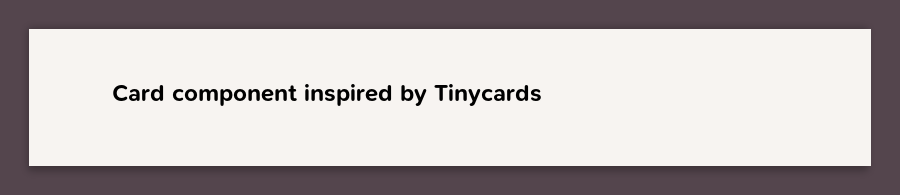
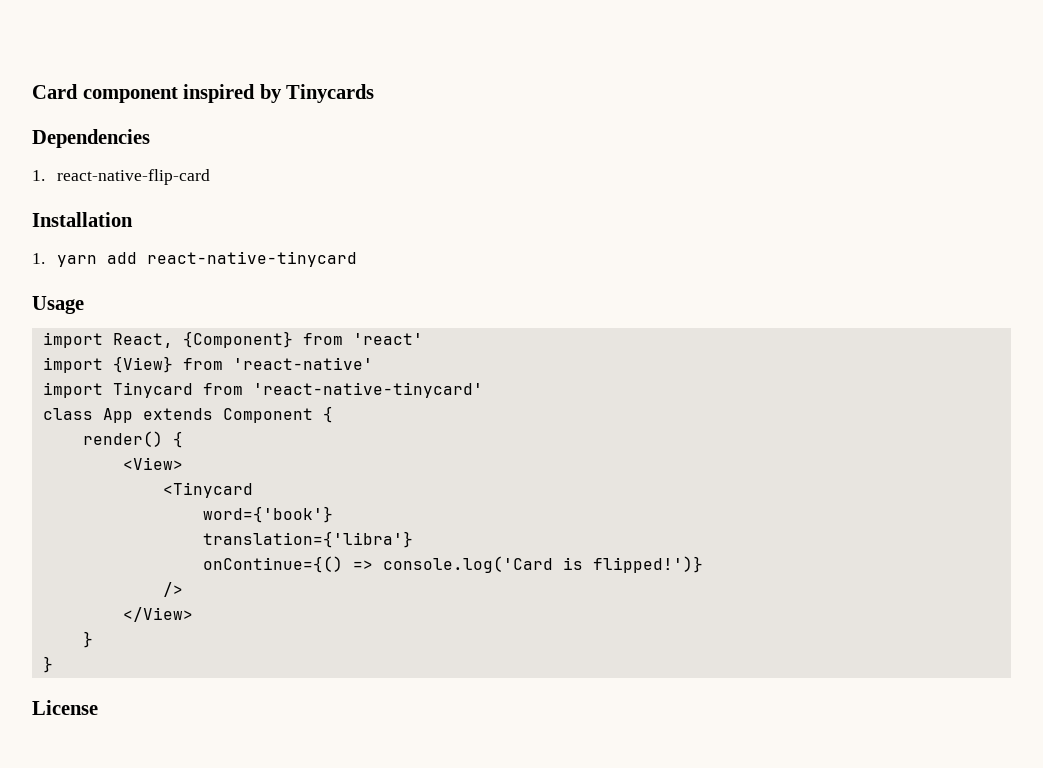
(542, 95) none -> [32,129,150,148] [32,169,210,185] [32,212,133,227] [32,251,357,267] [32,296,84,314] [42,331,423,348] [42,356,373,373] [42,382,483,398] [42,406,333,423] [82,431,183,448] [122,457,183,470] [162,482,253,498] [202,506,333,523] [202,531,413,548] [202,556,703,573] [162,582,183,597] [122,607,193,622] [82,631,93,648] [42,656,53,673] [32,700,98,715] // Dependencies // 1. react-native-flip-card // Installation // 1. yarn add react-native-tinycard // Usage // import React, {Component} from 'react' // import {View} from 'react-native' // import Tinycard from 'react-native-tinycard' // class App extends Component { // render() { // <View> // <Tinycard // word={'book'} // translation={'libra'} // onContinue={() => console.log('Card is flipped!')} // /> // </View> // } // } // License

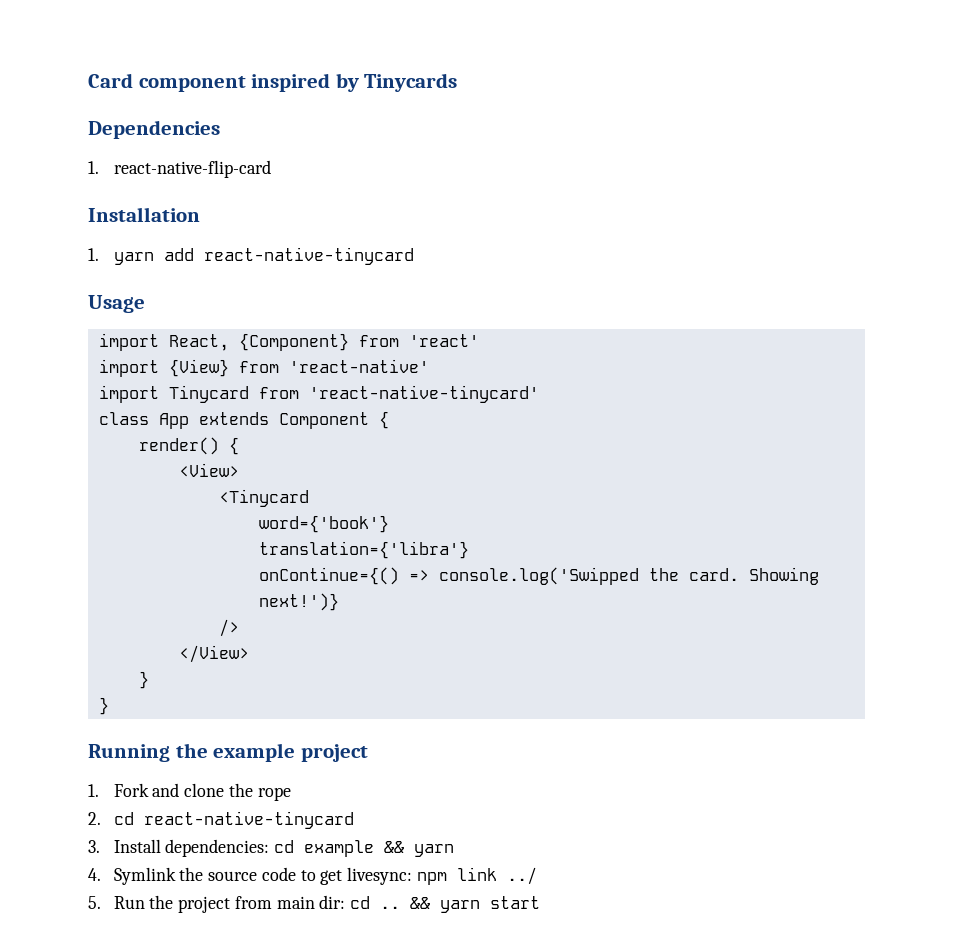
[382,556,703,573] console.log('Card is flipped!')} -> [438,567,819,585] [258,593,339,611] console.log('Swipped the card. Showing next!')}
[32,700,98,715] License -> [88,743,368,762] [88,783,291,801] [88,811,354,829] [88,839,455,857] [88,867,537,885] [88,895,540,913] Running the example project // 1. Fork and clone the rope // 2. cd react-native-tinycard // 3. Install dependencies: cd example && yarn // 4. Symlink the source code to get livesync: npm link ../ // 5. Run the project from main dir: cd .. && yarn start

